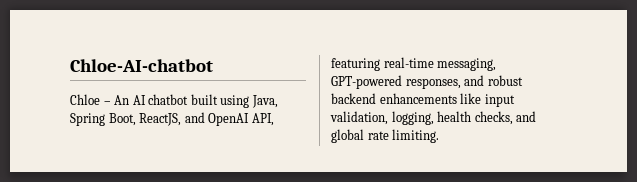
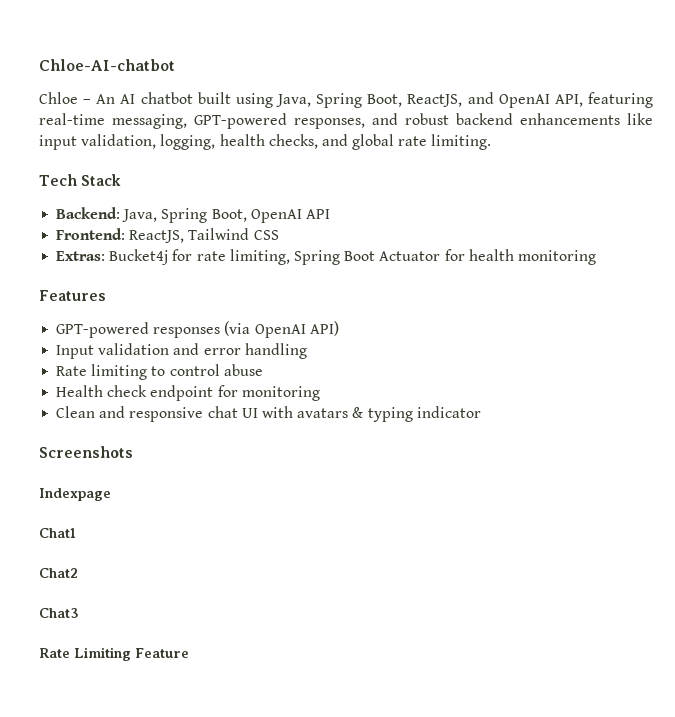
(440, 136) none -> [39,174,122,186] [56,207,330,223] [56,228,279,243] [56,249,596,265] [39,290,106,301] [56,321,339,338] [56,343,307,359] [56,364,263,380] [56,385,320,401] [56,406,481,422] [39,446,133,458] [39,488,111,501] [39,528,76,538] [39,568,78,578] [39,608,79,618] [39,647,189,661] // Tech Stack // Backend: Java, Spring Boot, OpenAI API // Frontend: ReactJS, Tailwind CSS // Extras: Bucket4j for rate limiting, Spring Boot Actuator for health monitoring // Features // GPT-powered responses (via OpenAI API) // Input validation and error handling // Rate limiting to control abuse // Health check endpoint for monitoring // Clean and responsive chat UI with avatars & typing indicator // Screenshots // Indexpage // Chat1 // Chat2 // Chat3 // Rate Limiting Feature

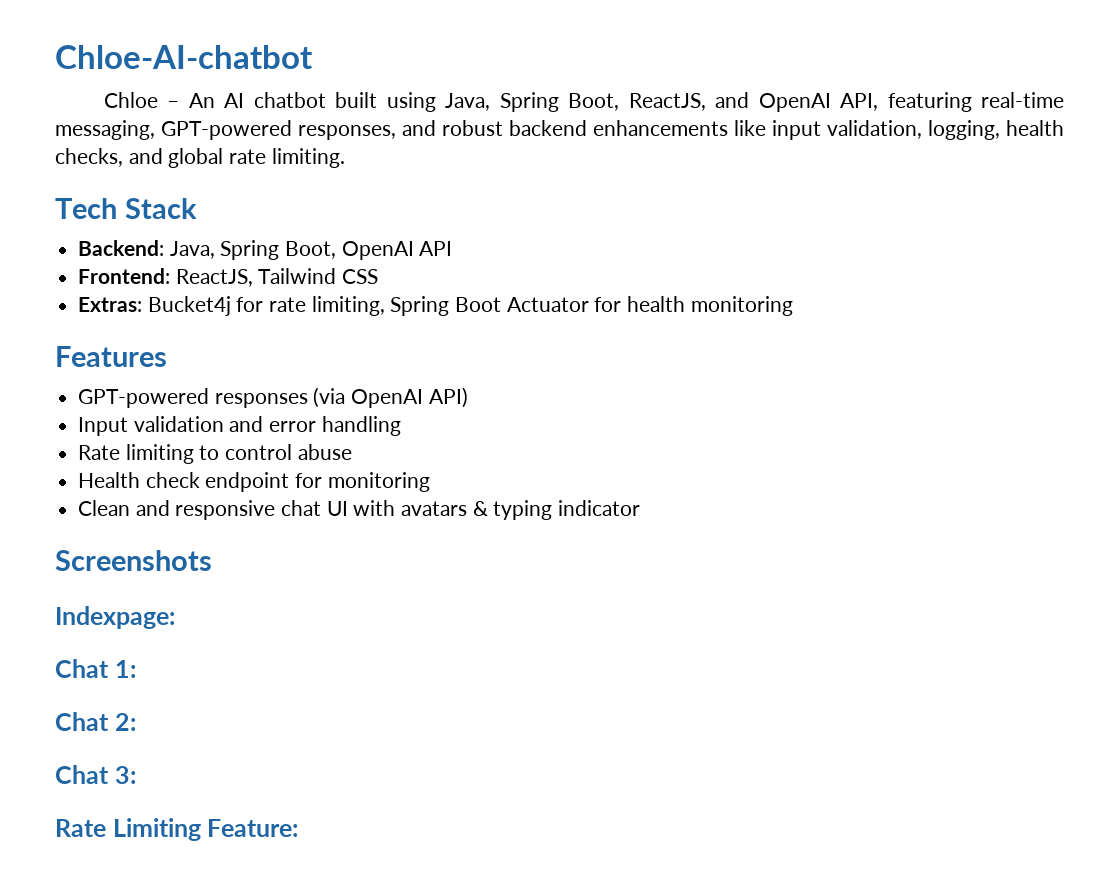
[39,488,111,501] [39,528,76,538] [39,568,78,578] [39,608,79,618] Indexpage // Chat1 // Chat2 // Chat3 -> [55,606,175,629] [55,659,136,678] [55,712,136,731] [55,765,136,784] Indexpage: // Chat 1: // Chat 2: // Chat 3:
[135,648,189,658] Feature -> [207,819,299,837] Feature:

